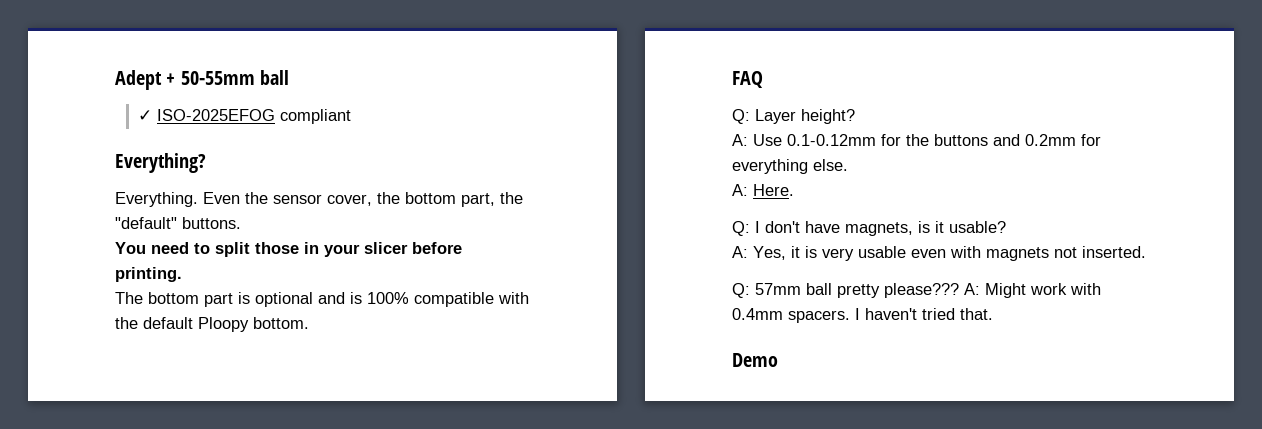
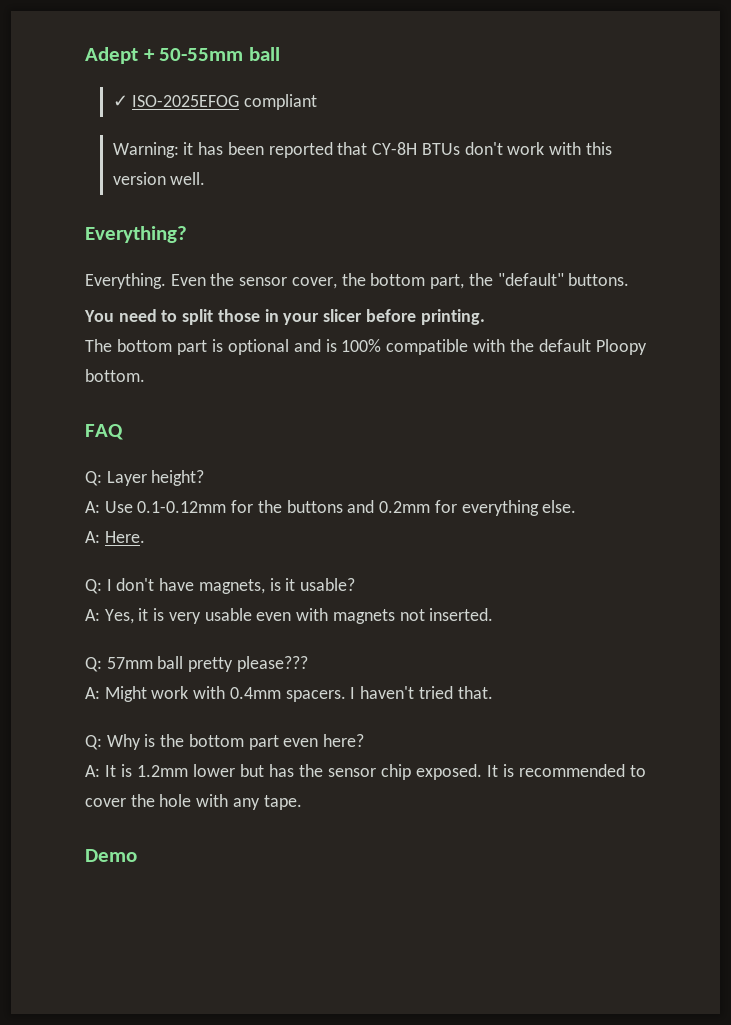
(351, 116) none -> [112,142,612,158] [112,172,206,185] // Warning: it has been reported that CY-8H BTUs don't work with this version well.
(959, 290) none -> (308, 664) //
(993, 314) none -> [85,734,365,750] [85,764,646,780] [85,794,302,810] // Q: Why is the bottom part even here? // A: It is 1.2mm lower but has the sensor chip exposed. It is recommended to cover the hole with any tape.

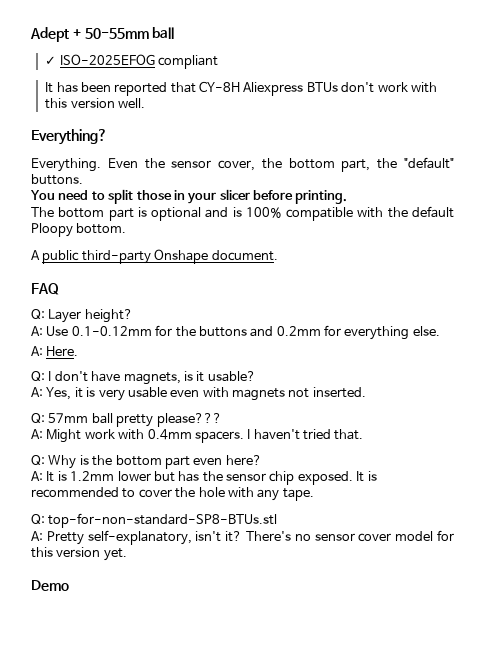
[112,142,194,158] Warning: it -> [45,82,54,93] It
(418, 148) none -> [243,82,304,96] Aliexpress
(145, 375) none -> [31,249,278,264] // A public third-party Onshape document.
(302, 802) none -> [31,513,278,528] [31,530,455,545] [31,547,127,561] // Q: top-for-non-standard-SP8-BTUs.stl // A: Pretty self-explanatory, isn't it? There's no sensor cover model for this version yet.

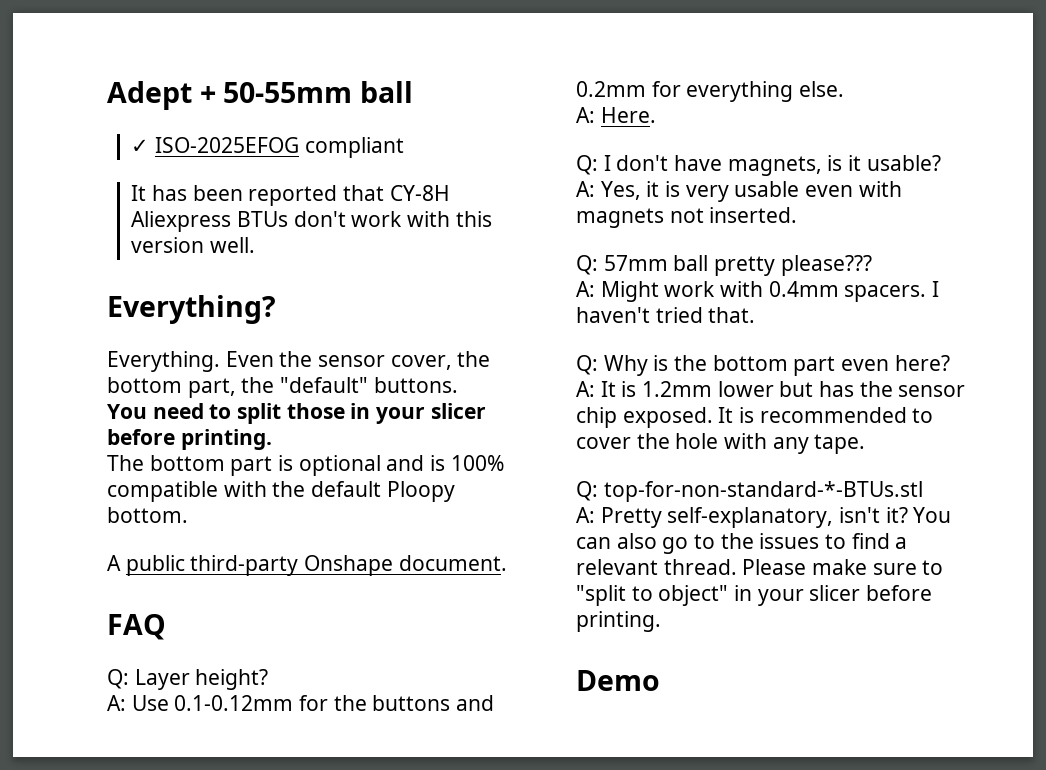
[48,513,278,528] top-for-non-standard-SP8-BTUs.stl -> [603,481,923,502] top-for-non-standard-*-BTUs.stl
[246,530,455,542] [31,547,127,561] There's no sensor cover model for this version yet. -> [913,507,952,523] [576,533,908,554] [576,559,944,575] [576,585,933,606] [576,611,661,632] You can also go to the issues to find a relevant thread. Please make sure to "split to object" in your slicer before printing.

